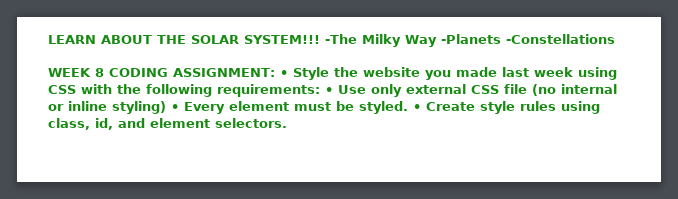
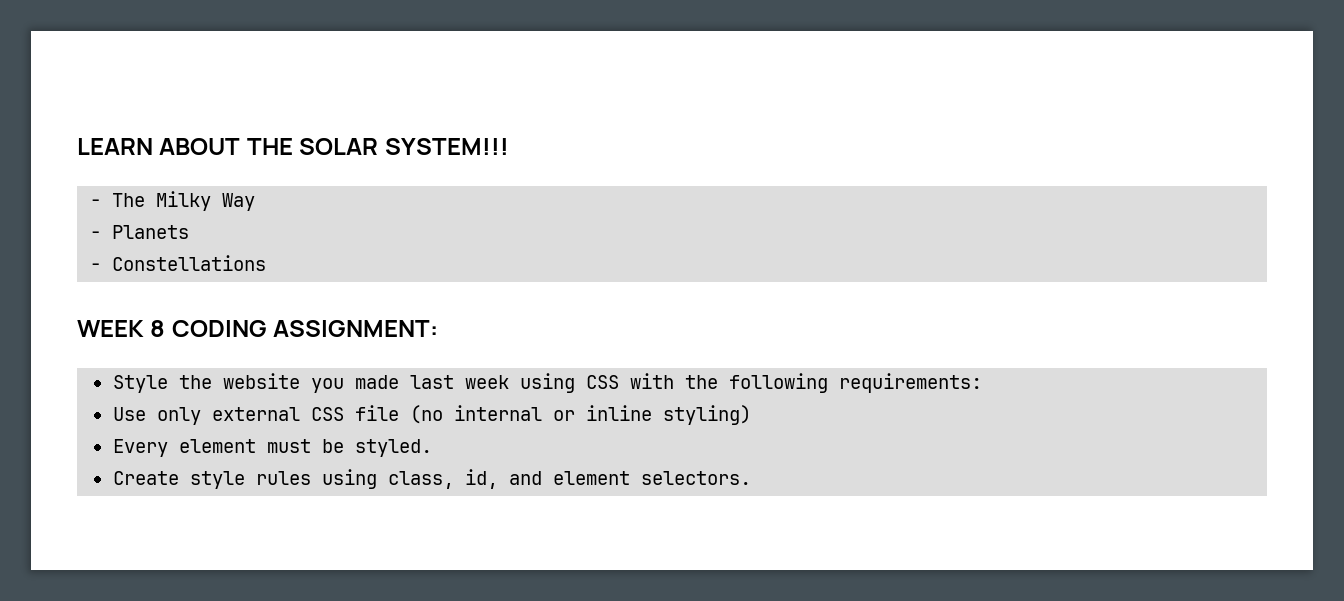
[325,34,357,44] -The -> [89,193,145,207] // - The
[440,34,615,44] -Planets -Constellations -> [89,225,189,239] [89,255,266,271] // - Planets // - Constellations
[280,70,288,77] • -> (439, 328) //
[325,87,333,94] • -> (982, 383) //
[171,104,179,111] • -> (751, 415) //
[413,104,421,111] • -> (432, 448) //

